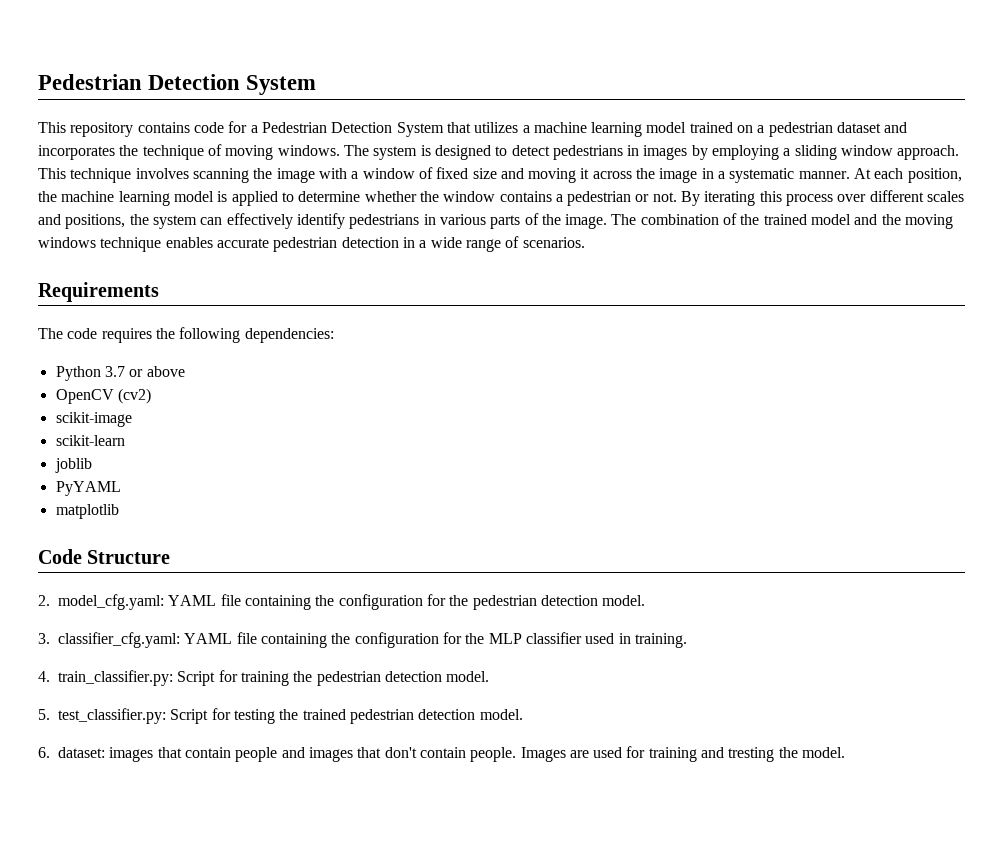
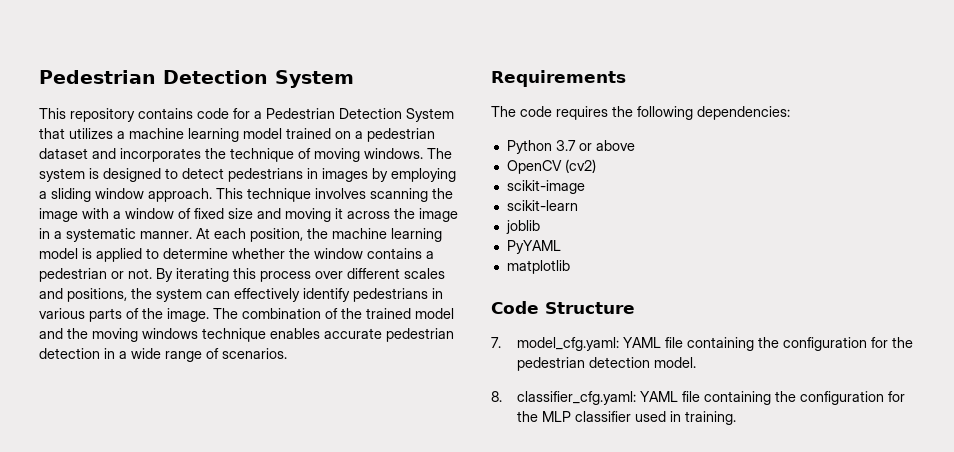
[38,595,50,606] 2. -> [491,337,501,348] 7.
[38,633,50,644] 3. -> [491,391,502,402] 8.
[38,670,490,686] [38,708,523,724] [38,746,846,762] // 4. train_classifier.py: Script for training the pedestrian detection model. // 5. test_classifier.py: Script for testing the trained pedestrian detection model. // 6. dataset: images that contain people and images that don't contain people. Images are used for training and tresting the model. -> (736, 418) none

